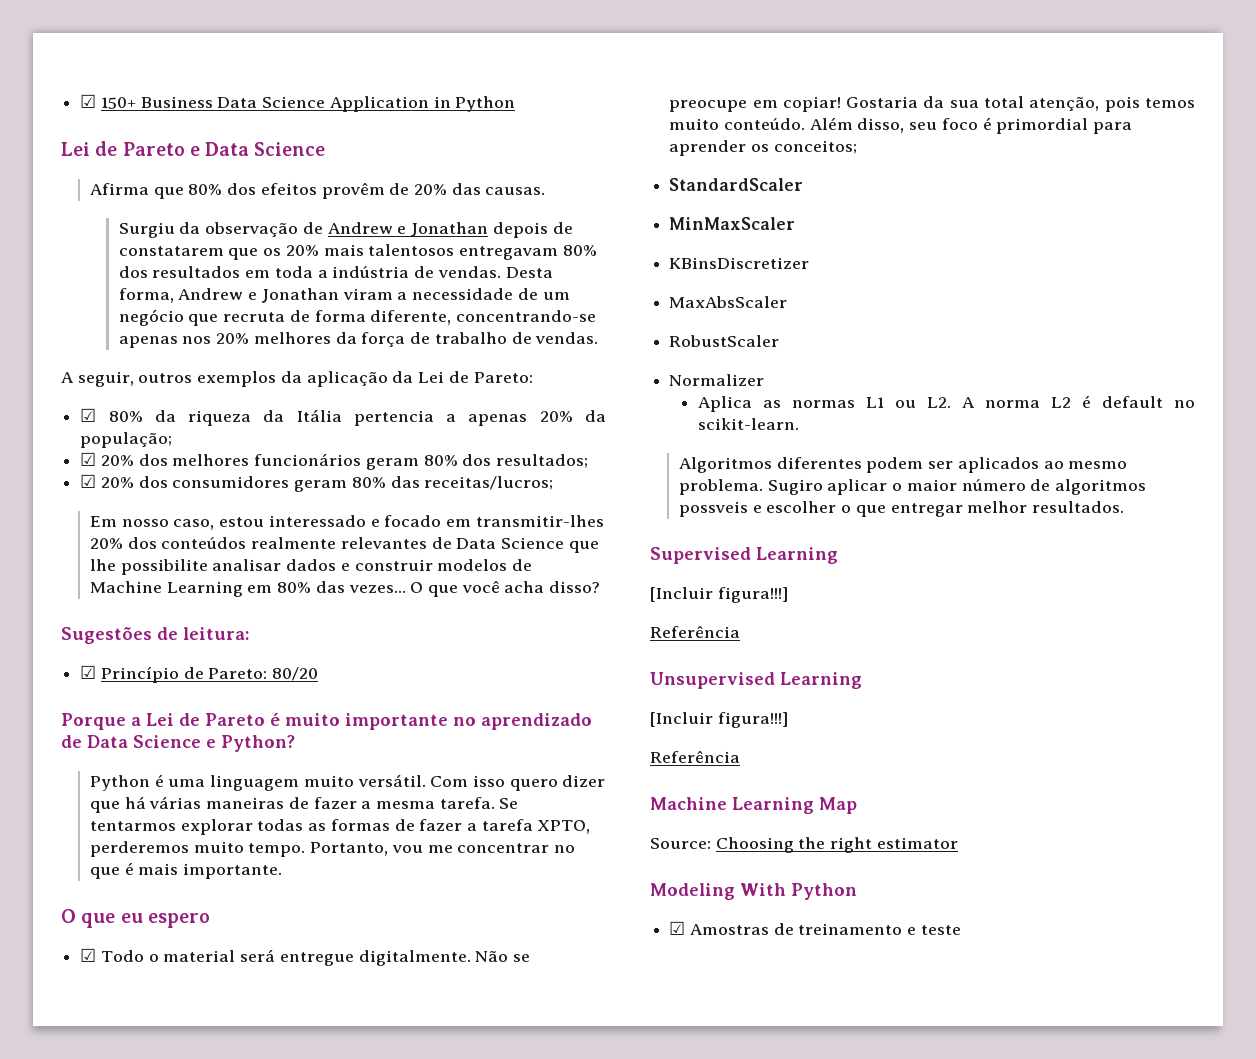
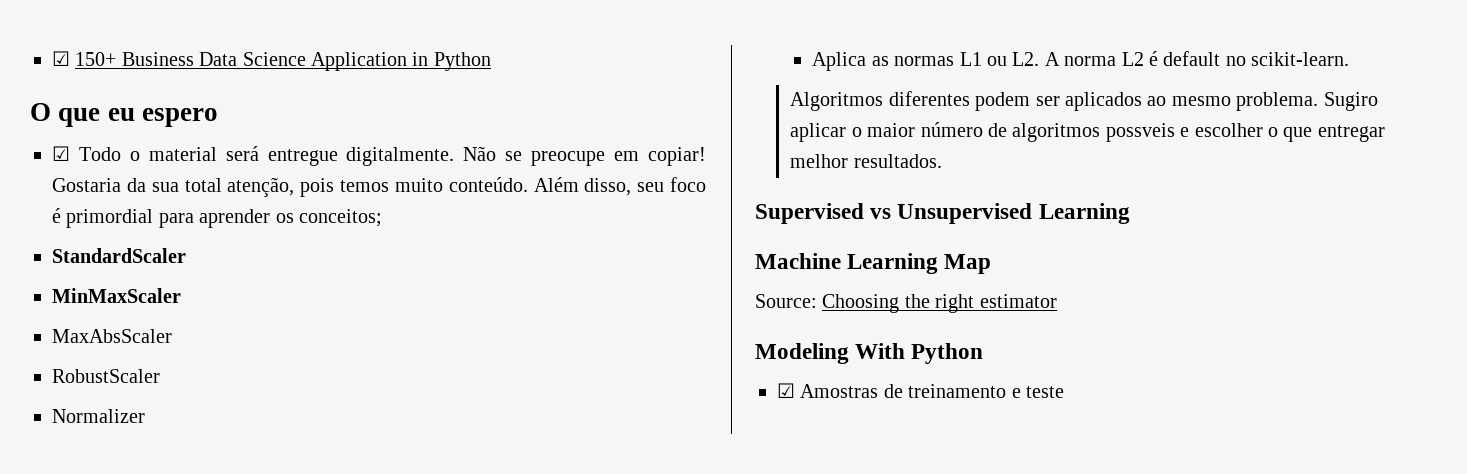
[61,141,326,156] [89,182,546,199] [118,222,573,238] [118,244,597,260] [118,266,553,278] [118,288,570,303] [118,309,597,326] [118,332,599,348] [61,371,533,387] [80,408,606,426] [80,432,173,448] [80,452,589,470] [80,474,554,492] [89,515,604,530] [89,537,599,553] [89,559,532,575] [89,580,601,597] [61,627,250,644] [80,665,319,683] [61,712,592,730] [61,735,295,752] [89,774,606,791] [89,796,519,813] [89,819,591,835] [89,841,575,857] [89,862,283,879] // Lei de Pareto e Data Science // Afirma que 80% dos efeitos provêm de 20% das causas. // Surgiu da observação de Andrew e Jonathan depois de constatarem que os 20% mais talentosos entregavam 80% dos resultados em toda a indústria de vendas. Desta forma, Andrew e Jonathan viram a necessidade de um negócio que recruta de forma diferente, concentrando-se apenas nos 20% melhores da força de trabalho de vendas. // A seguir, outros exemplos da aplicação da Lei de Pareto: // ☑ 80% da riqueza da Itália pertencia a apenas 20% da população; // ☑ 20% dos melhores funcionários geram 80% dos resultados; // ☑ 20% dos consumidores geram 80% das receitas/lucros; // Em nosso caso, estou interessado e focado em transmitir-lhes 20% dos conteúdos realmente relevantes de Data Science que lhe possibilite analisar dados e construir modelos de Machine Learning em 80% das vezes... O que você acha disso? // Sugestões de leitura: // ☑ Princípio de Pareto: 80/20 // Porque a Lei de Pareto é muito importante no aprendizado de Data Science e Python? // Python é uma linguagem muito versátil. Com isso quero dizer que há várias maneiras de fazer a mesma tarefa. Se tentarmos explorar todas as formas de fazer a tarefa XPTO, perderemos muito tempo. Portanto, vou me concentrar no que é mais importante. -> (491, 61) none
[669,257,810,269] // KBinsDiscretizer -> (181, 295) none
[756,547,838,564] [650,587,788,603] [650,625,740,638] Learning // [Incluir figura!!!] // Referência // -> [870,208,892,219] vs
[650,712,788,728] [650,750,740,763] // [Incluir figura!!!] // Referência -> (1130, 213) none

